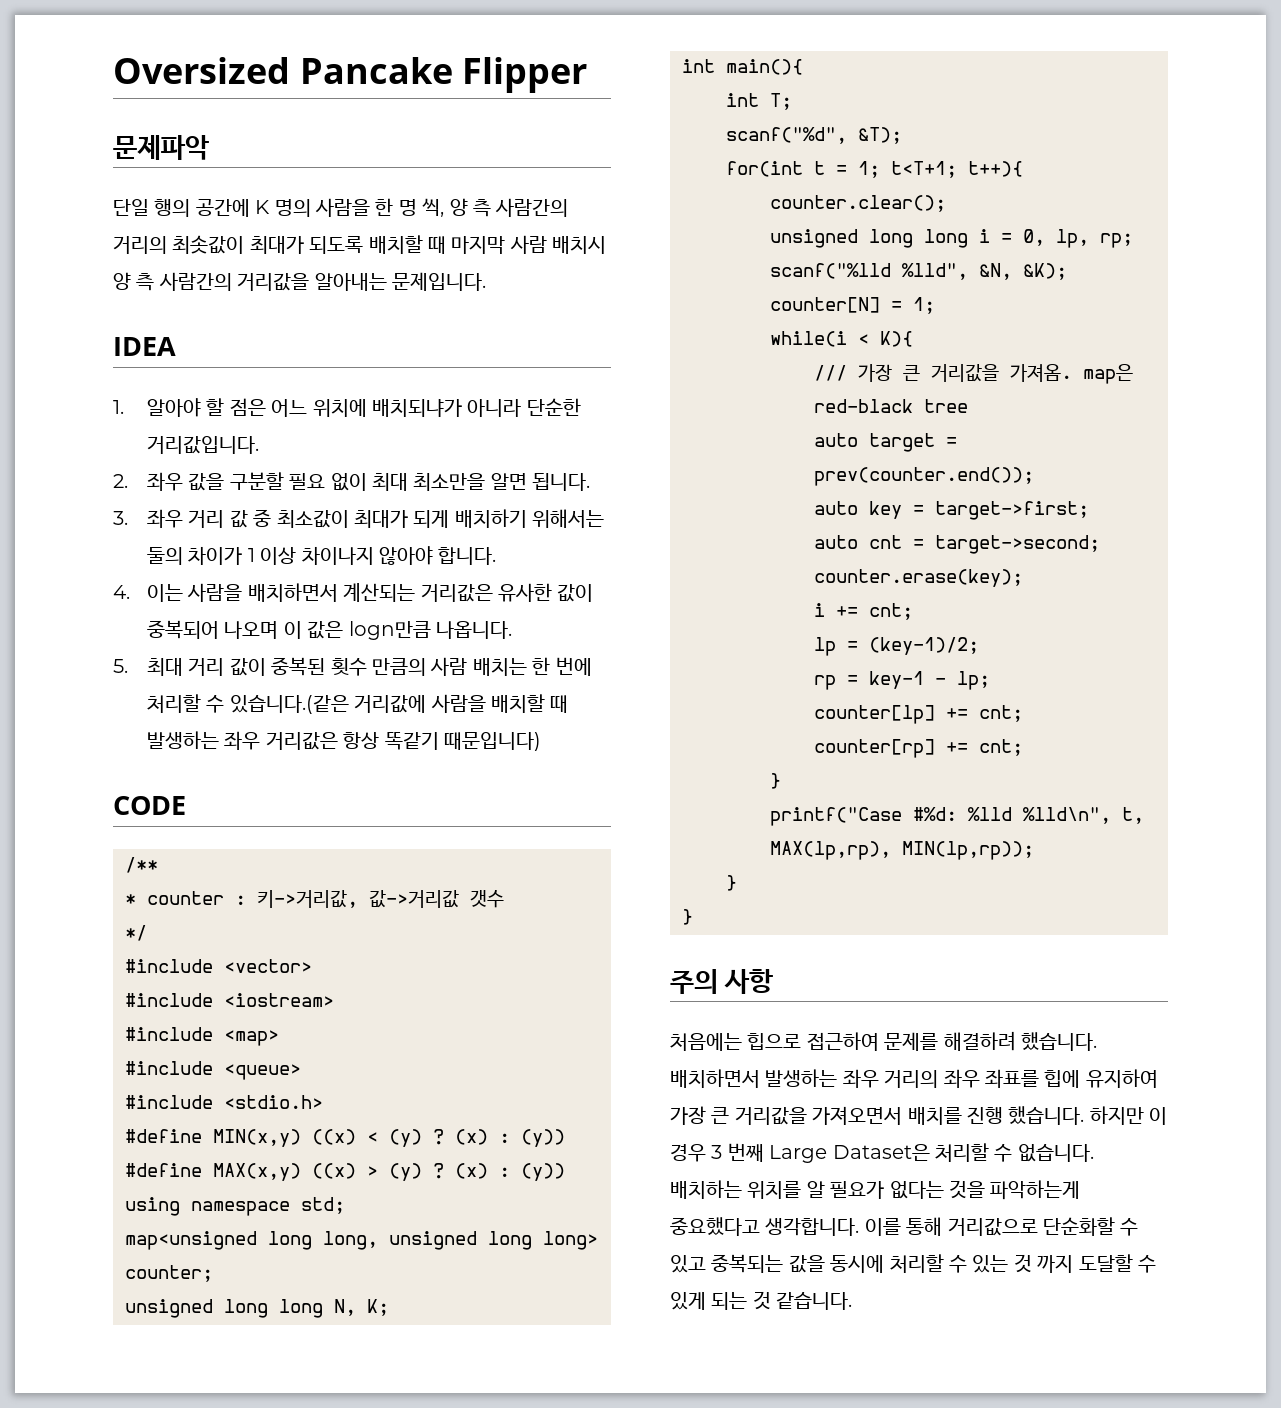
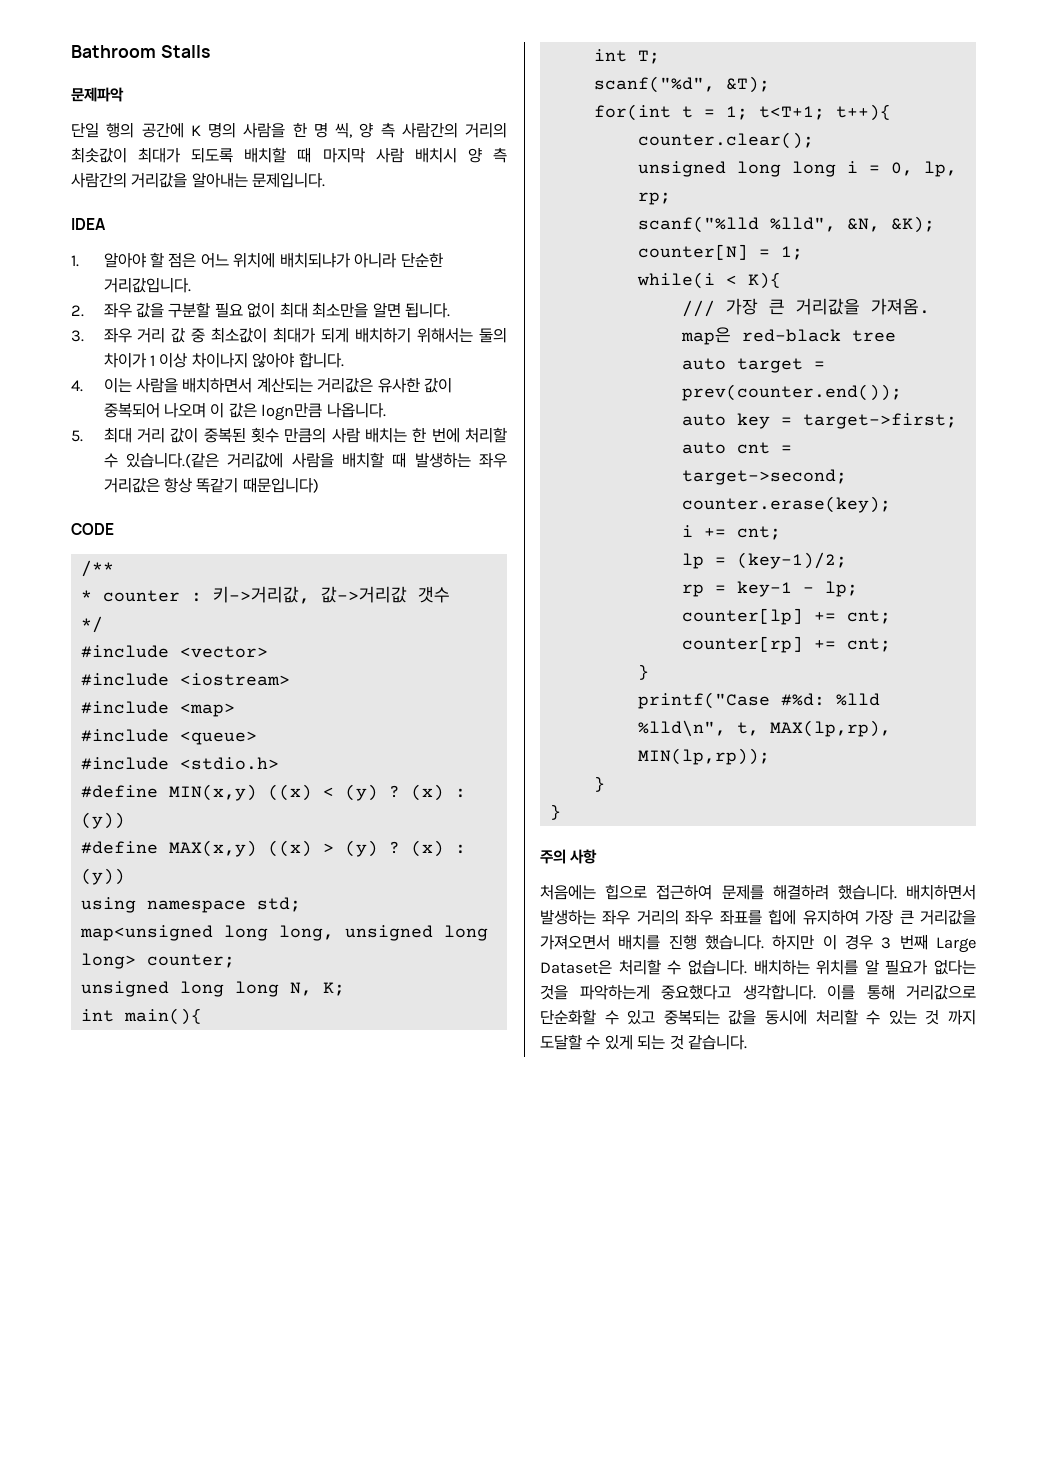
[113,57,588,93] Oversized Pancake Flipper -> [71,45,210,58] Bathroom Stalls

